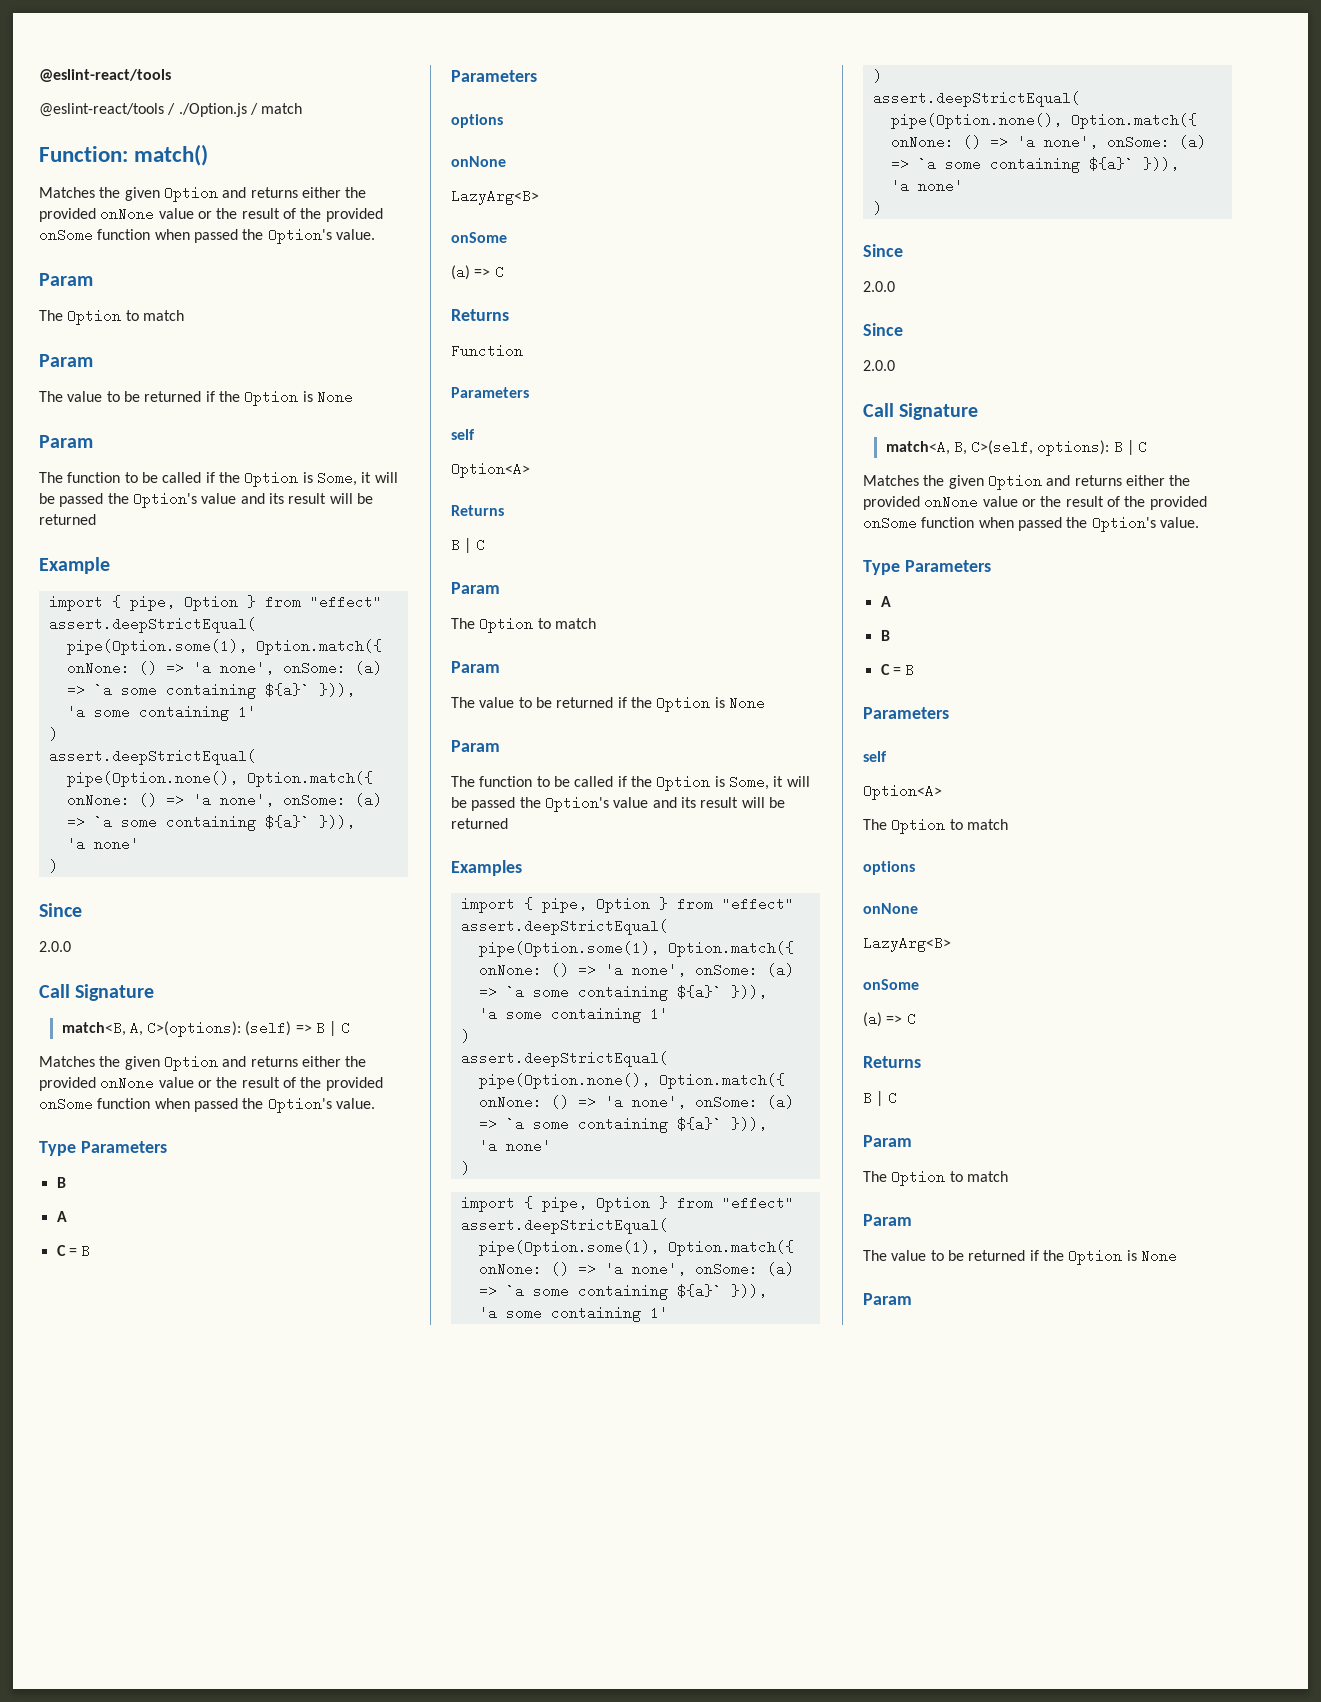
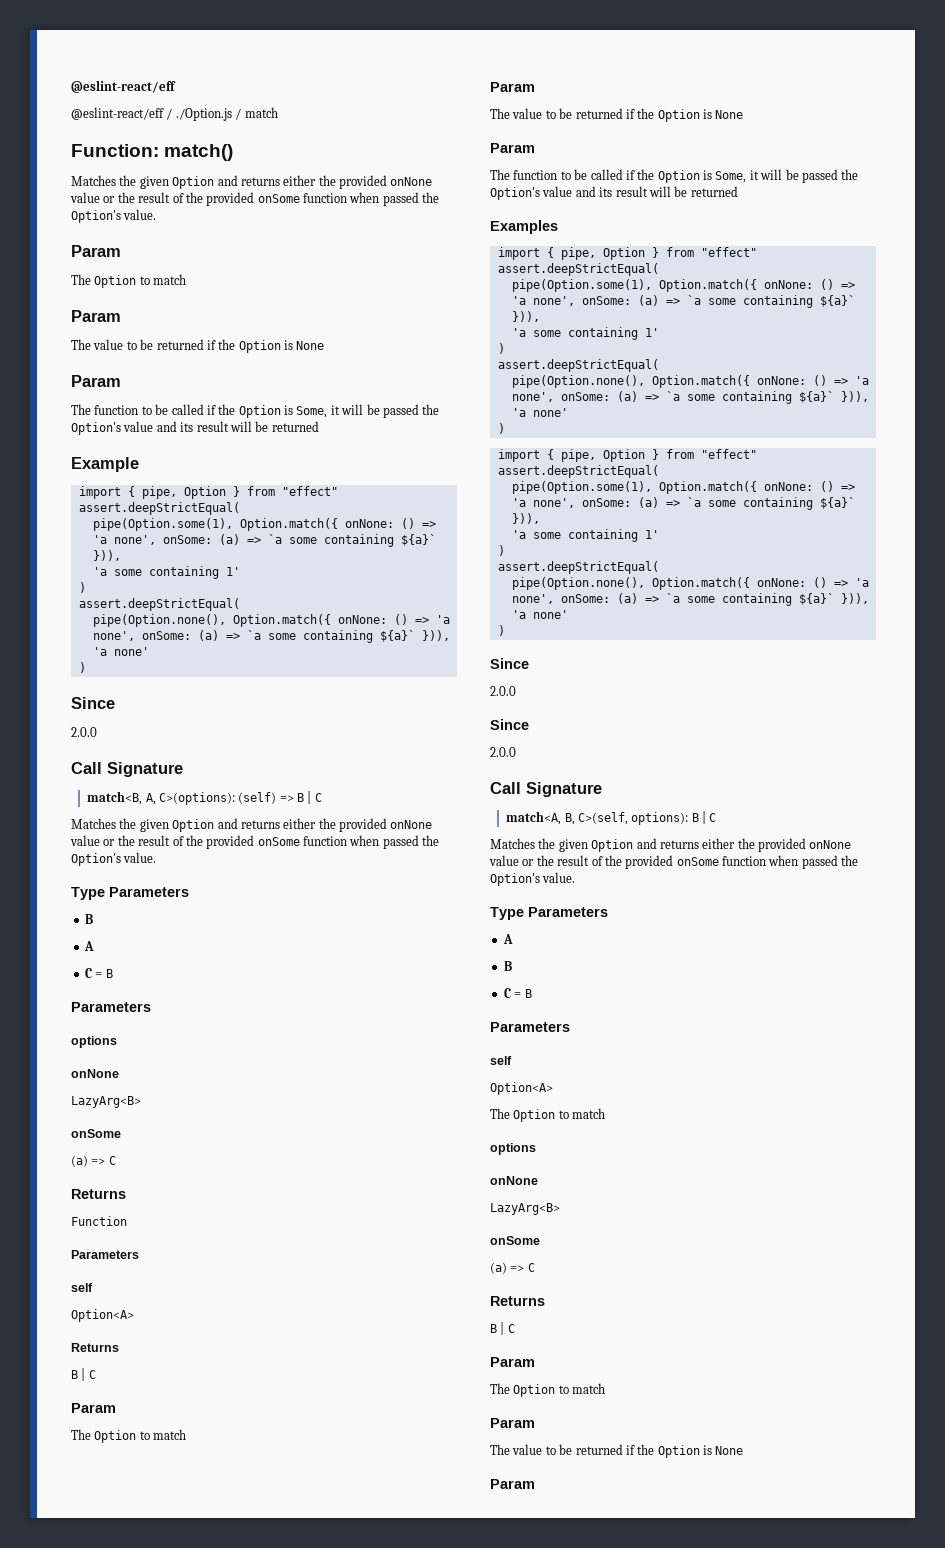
[39,69,171,82] [39,103,164,117] @eslint-react/tools // @eslint-react/tools -> [71,80,176,93] [71,107,164,120] @eslint-react/eff // @eslint-react/eff

